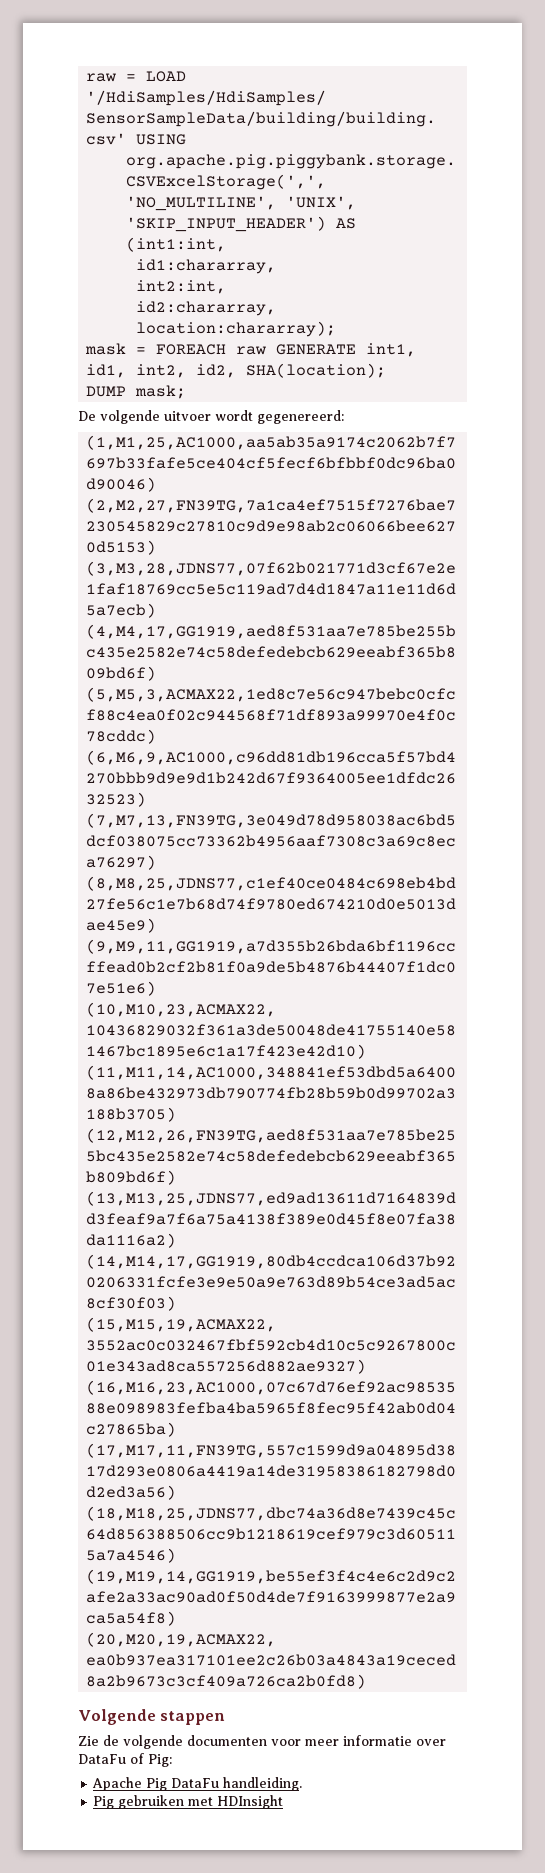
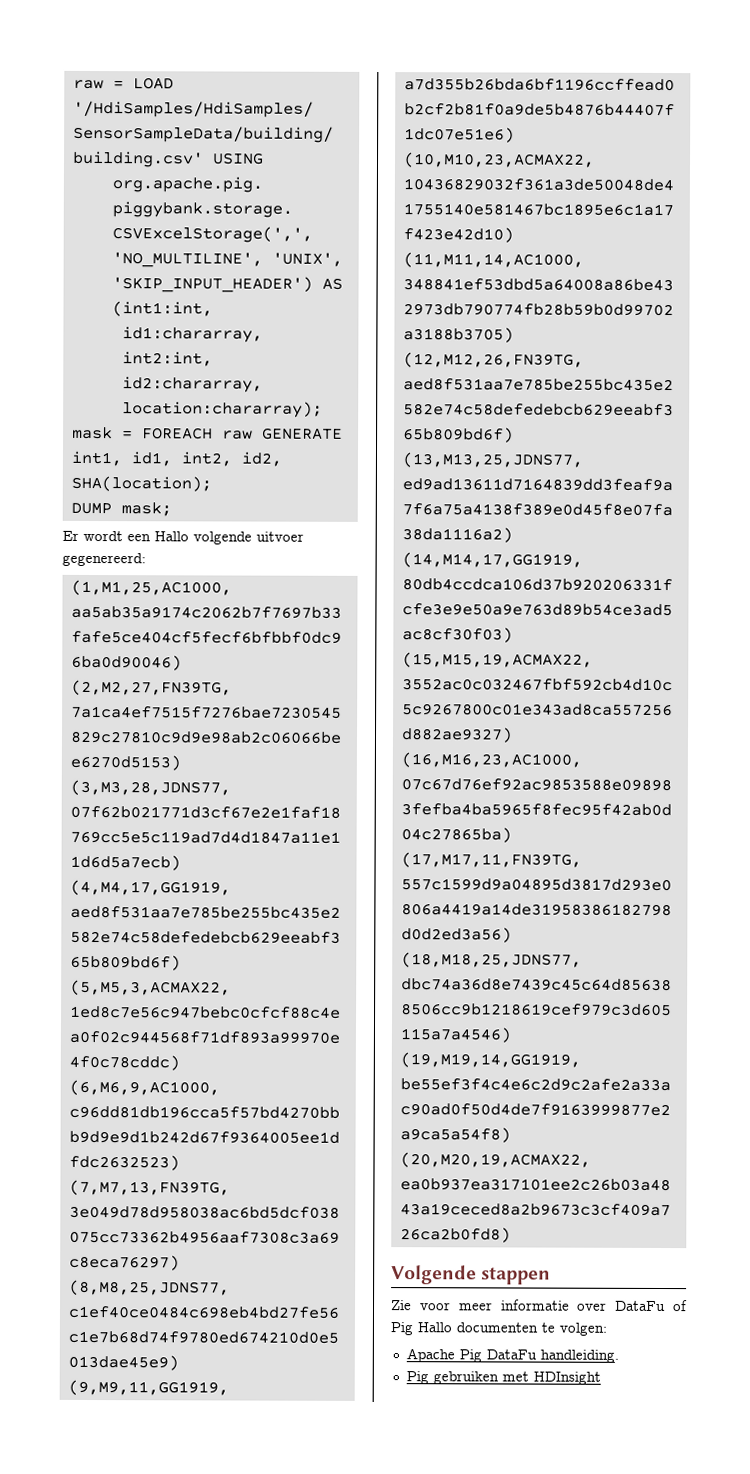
[78,411,96,421] De -> [62,530,189,542] Er wordt een Hallo
[215,410,253,421] wordt -> (304, 536) none
[103,1735,267,1749] de volgende documenten -> (412, 1305) none
[148,1754,172,1767] Pig: -> [390,1322,607,1336] Pig Hallo documenten te volgen:

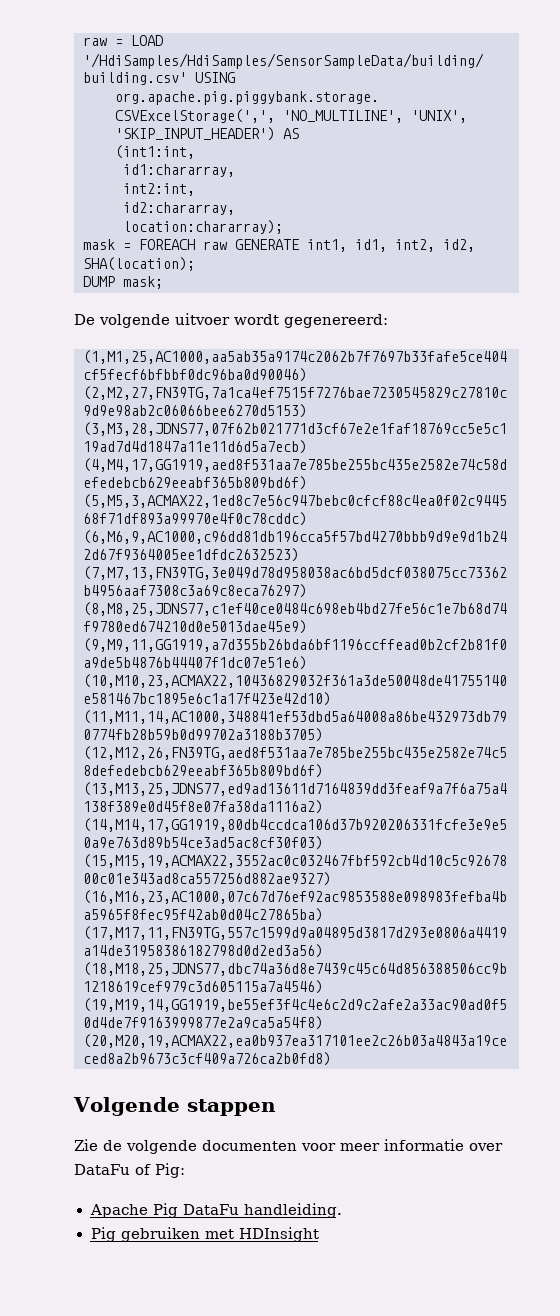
[62,530,189,542] Er wordt een Hallo -> [74,314,95,325] De
(304, 536) none -> [234,314,279,325] wordt
(412, 1305) none -> [103,1140,297,1154] de volgende documenten
[390,1322,607,1336] Pig Hallo documenten te volgen: -> [155,1163,185,1178] Pig:

